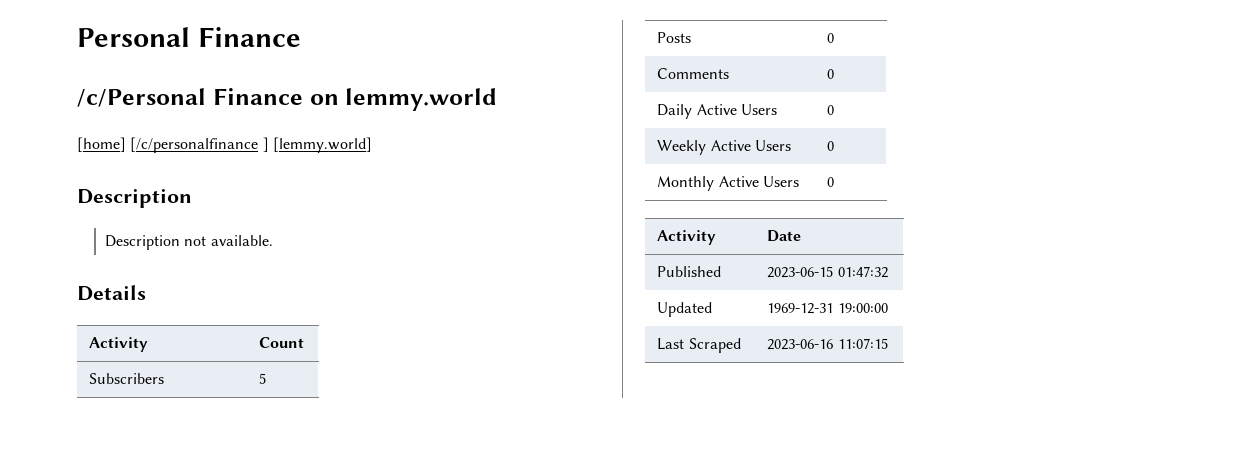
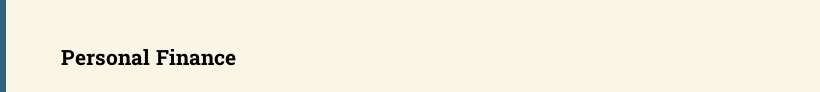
[77,88,498,111] [77,137,372,153] [77,189,192,208] [105,235,273,250] [77,285,146,301] [89,337,149,352] [259,337,305,348] [89,373,165,384] [259,373,267,384] [657,32,692,43] [827,33,835,43] [657,68,730,79] [827,69,835,79] [657,104,778,119] [827,105,835,115] [657,140,792,155] [827,141,835,151] [657,176,800,191] [827,177,835,187] [657,230,717,245] [767,230,802,242] [657,266,722,277] [767,266,888,278] [657,302,713,317] [767,303,888,314] [657,338,741,353] [767,338,888,350] // /c/Personal Finance on lemmy.world // [home] [/c/personalfinance ] [lemmy.world] // Description // Description not available. // Details // Activity | Count // Subscribers | 5 // Posts | 0 // Comments | 0 // Daily Active Users | 0 // Weekly Active Users | 0 // Monthly Active Users | 0 // Activity | Date // Published | 2023-06-15 01:47:32 // Updated | 1969-12-31 19:00:00 // Last Scraped | 2023-06-16 11:07:15 -> (236, 57) none

